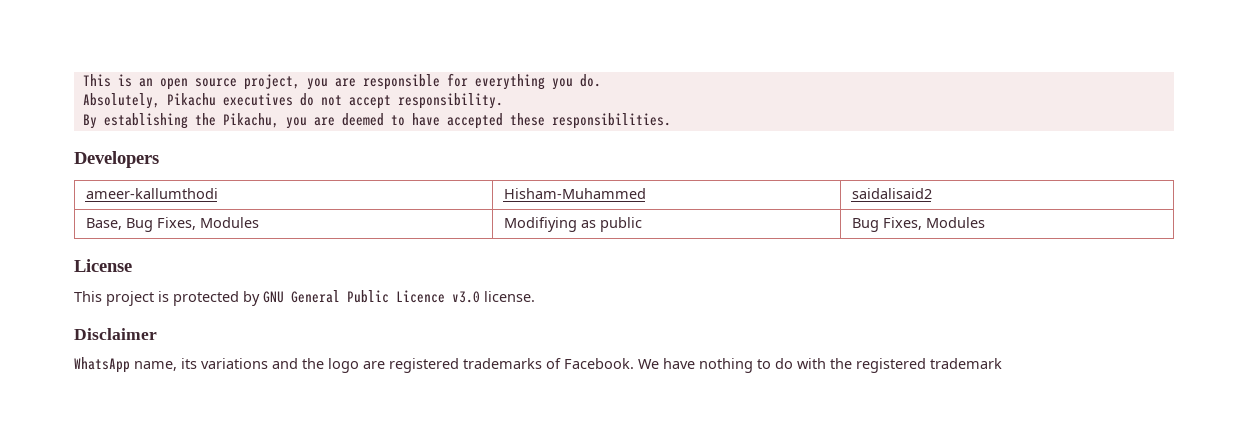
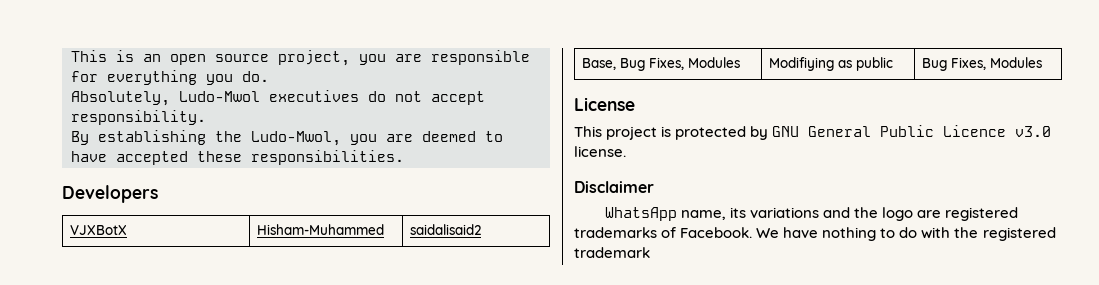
[166,93,216,106] Pikachu -> [179,91,260,102] Ludo-Mwol
[222,113,279,128] Pikachu, -> [251,131,341,146] Ludo-Mwol,
[85,188,218,199] ameer-kallumthodi -> [69,225,127,235] VJXBotX

